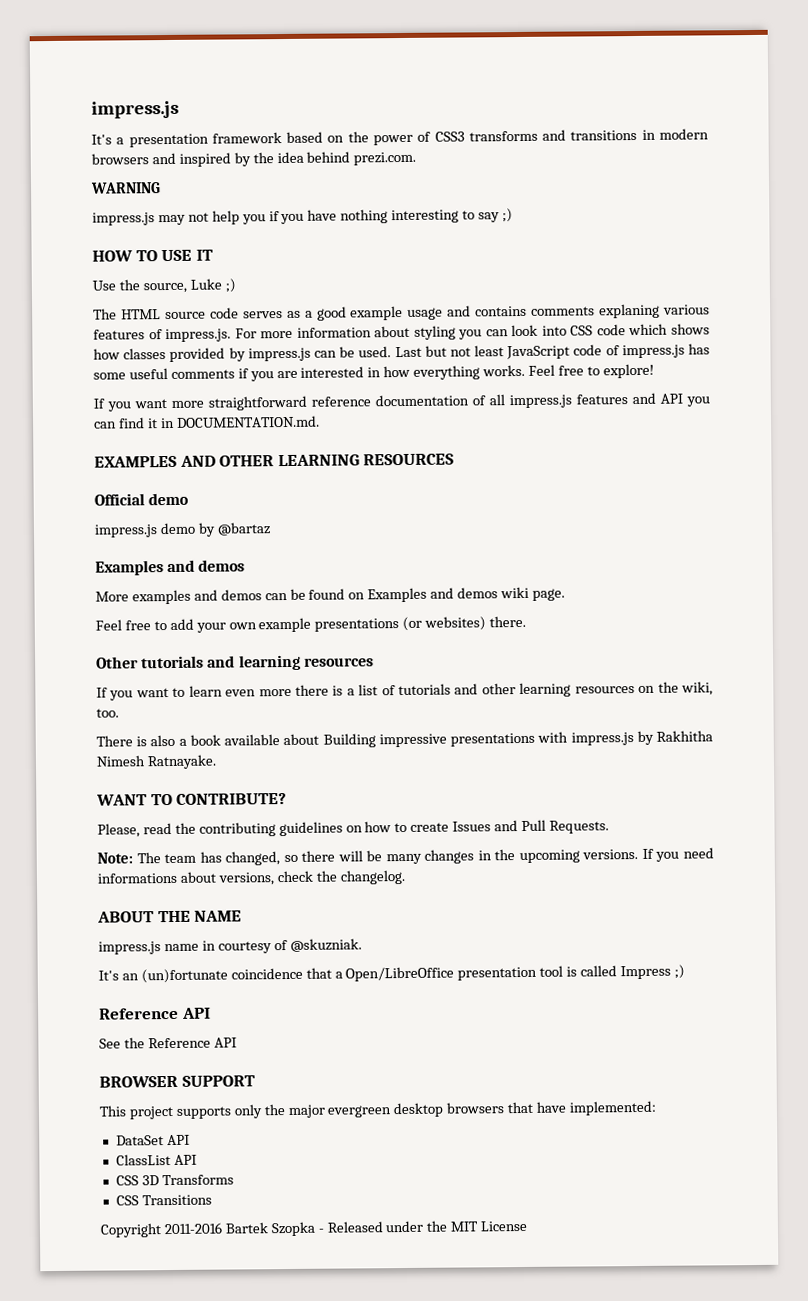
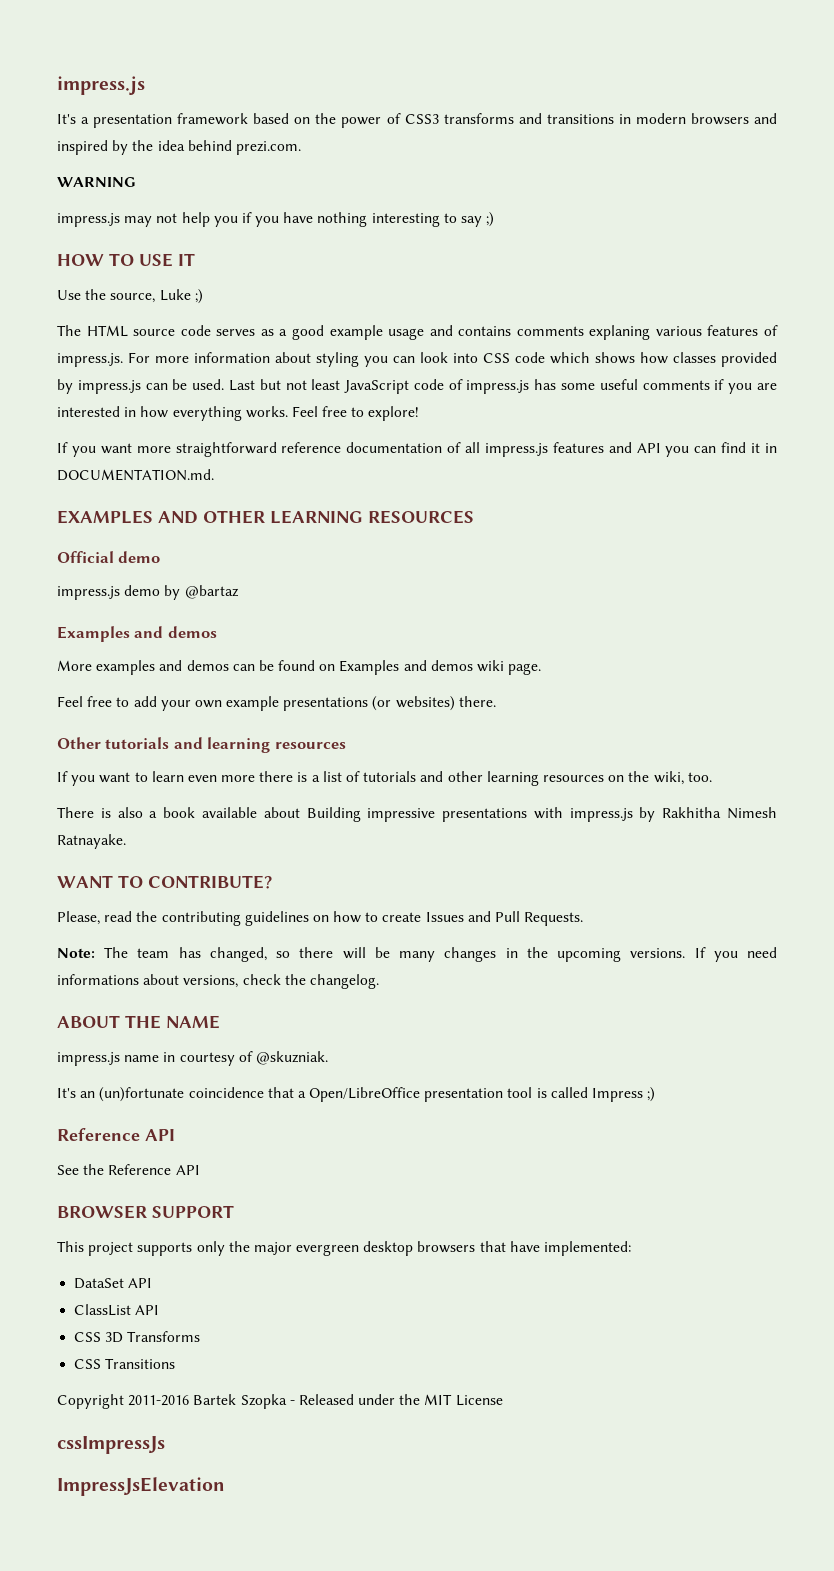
(528, 1226) none -> [57,1436,165,1454] [57,1477,225,1496] // cssImpressJs // ImpressJsElevation

